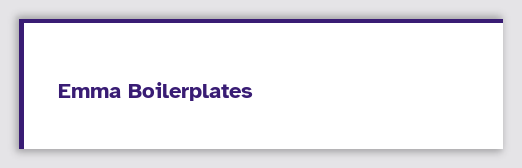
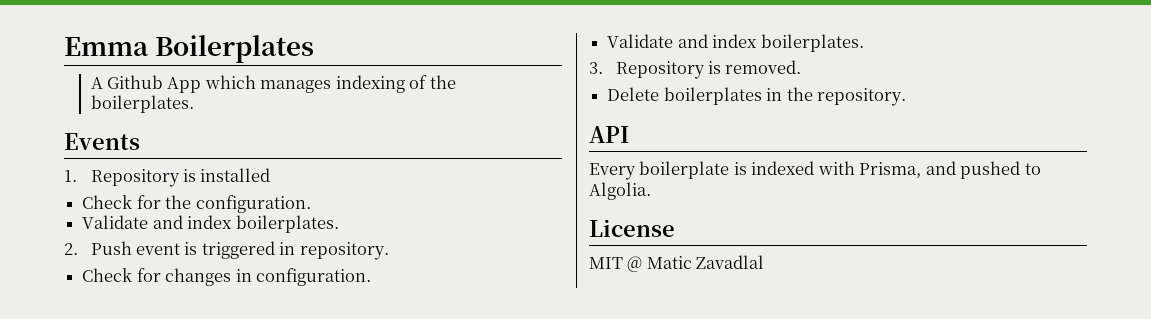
(253, 91) none -> [90,75,456,93] [90,95,194,113] [64,133,140,150] [64,168,271,187] [82,195,311,213] [82,215,339,233] [64,241,389,260] [82,268,371,286] [607,34,864,52] [589,60,802,79] [607,87,906,106] [589,126,629,143] [589,161,1041,180] [589,182,651,200] [589,219,675,237] [589,255,765,272] // A Github App which manages indexing of the boilerplates. // Events // 1. Repository is installed // Check for the configuration. // Validate and index boilerplates. // 2. Push event is triggered in repository. // Check for changes in configuration. // Validate and index boilerplates. // 3. Repository is removed. // Delete boilerplates in the repository. // API // Every boilerplate is indexed with Prisma, and pushed to Algolia. // License // MIT @ Matic Zavadlal

